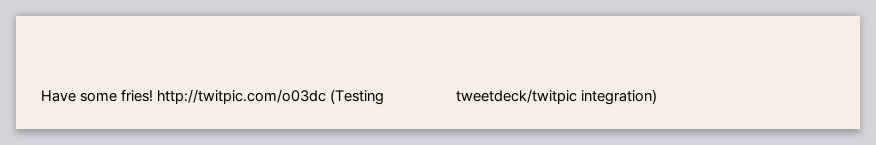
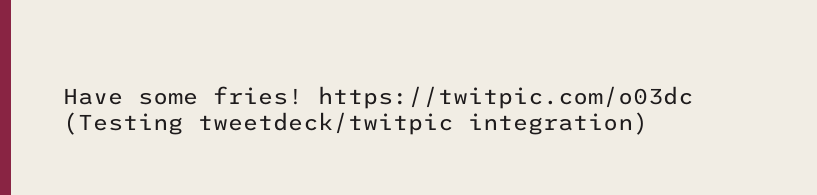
[157,89,327,104] http://twitpic.com/o03dc -> [318,86,693,109] https://twitpic.com/o03dc

